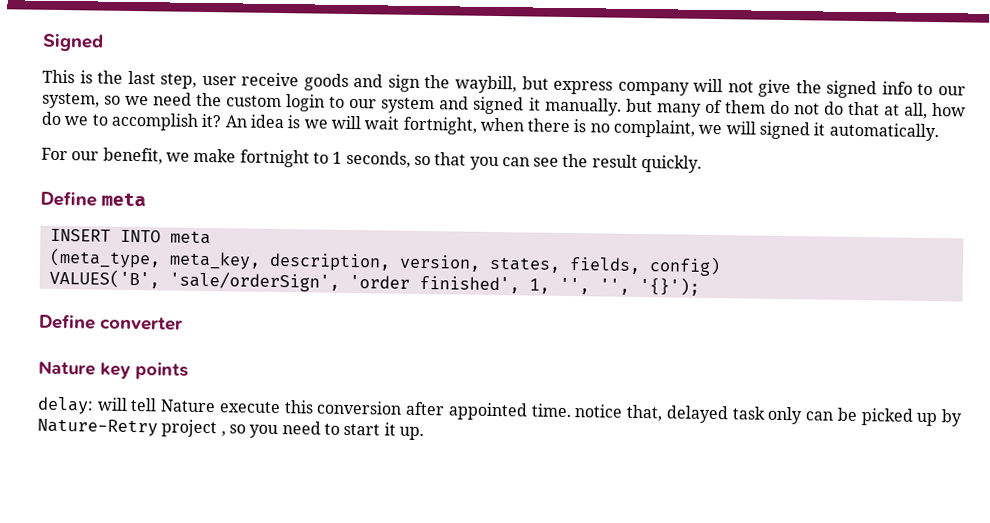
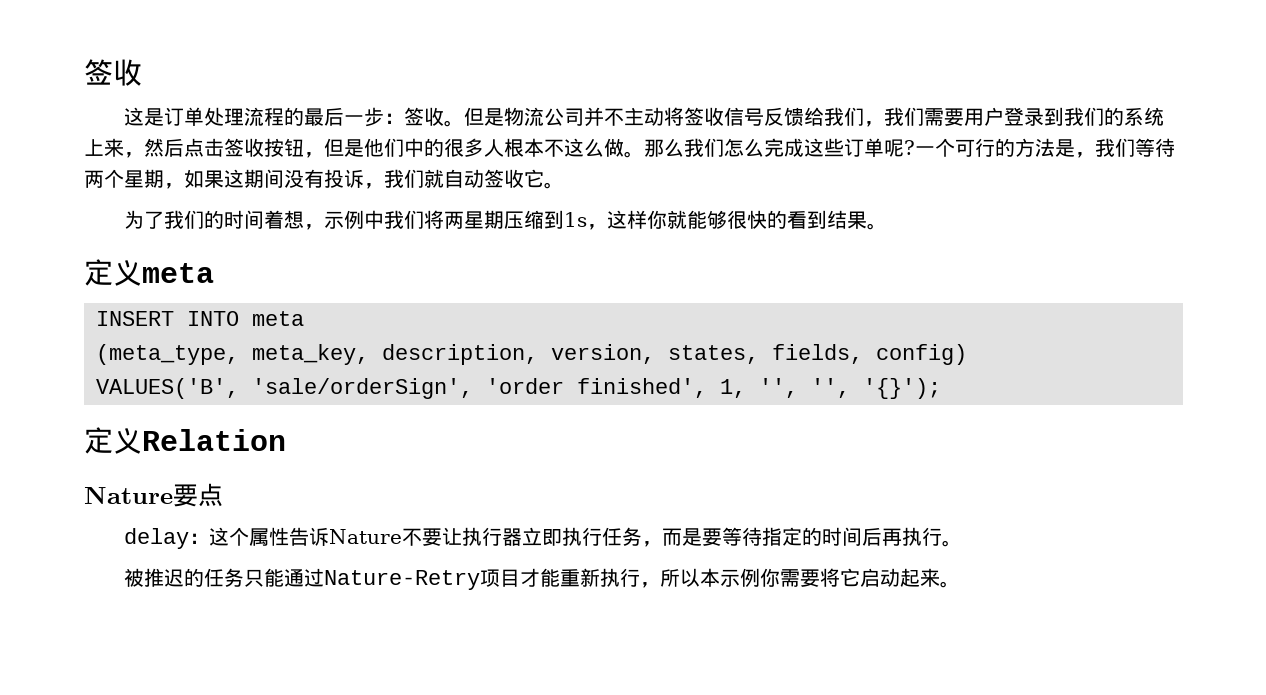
[42,33,104,52] [42,69,966,99] [42,92,966,119] [41,111,939,142] [41,147,703,173] [40,190,97,207] Signed // This is the last step, user receive goods and sign the waybill, but express company will not give the signed info to our system, so we need the custom login to our system and signed it manually. but many of them do not do that at all, how do we to accomplish it? An idea is we will wait fortnight, when there is no complaint, we will signed it automatically. // For our benefit, we make fortnight to 1 seconds, so that you can see the result quickly. // Define -> [84,59,142,86] [124,107,1165,127] [84,138,1175,158] [84,169,564,189] [124,210,888,230] [84,259,142,286] 签收 // 这是订单处理流程的最后一步：签收。但是物流公司并不主动将签收信号反馈给我们，我们需要用户登录到我们的系统上来，然后点击签收按钮，但是他们中的很多人根本不这么做。那么我们怎么完成这些订单呢?一个可行的方法是，我们等待两个星期，如果这期间没有投诉，我们就自动签收它。 // 为了我们的时间着想，示例中我们将两星期压缩到1s，这样你就能够很快的看到结果。 // 定义
[39,313,183,331] [38,360,189,380] [37,396,963,427] [37,418,424,441] Define converter // Nature key points // delay: will tell Nature execute this conversion after appointed time. notice that, delayed task only can be picked up by Nature-Retry project , so you need to start it up. -> [84,427,286,454] [84,483,223,507] [124,527,963,549] [124,568,961,590] 定义Relation // Nature要点 // delay：这个属性告诉Nature不要让执行器立即执行任务，而是要等待指定的时间后再执行。 // 被推迟的任务只能通过Nature-Retry项目才能重新执行，所以本示例你需要将它启动起来。

